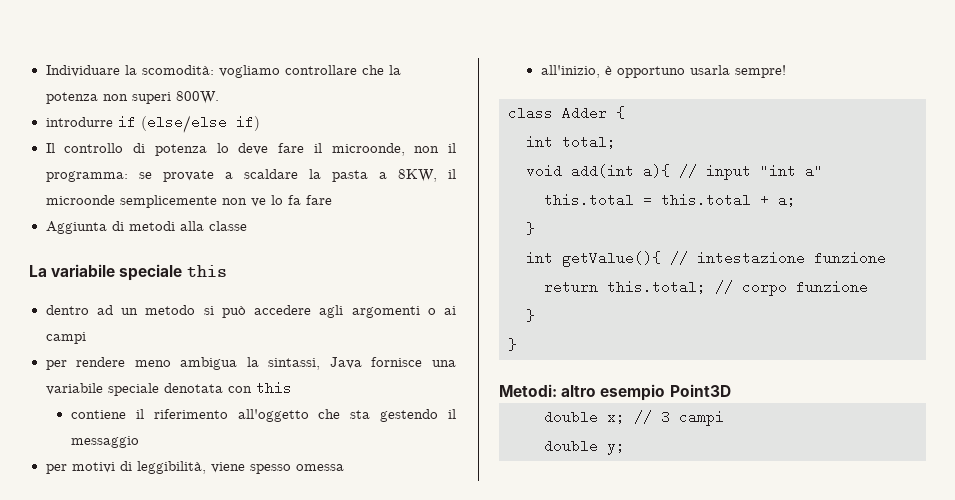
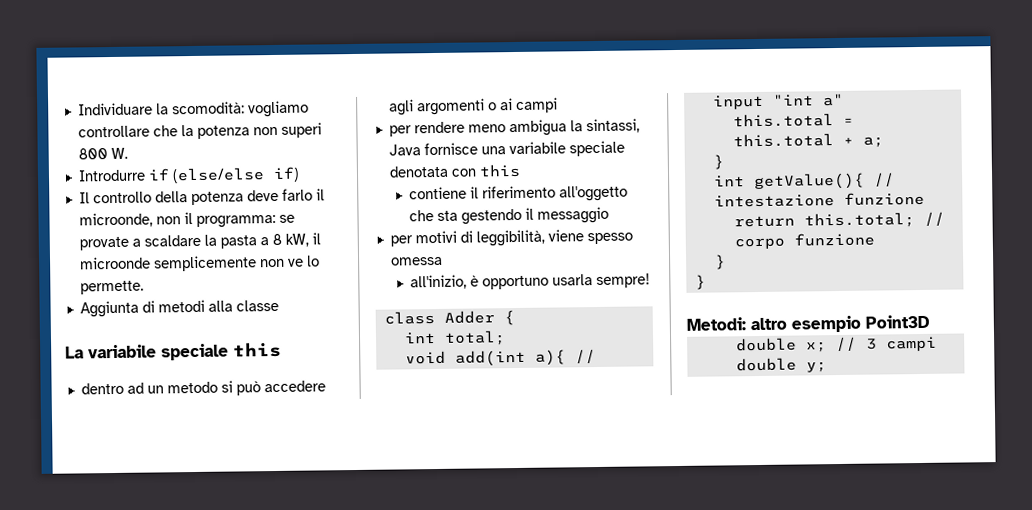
[175,91,219,104] [45,117,113,127] 800W. // introdurre -> [77,147,128,160] [77,169,146,182] 800 W. // Introdurre
[133,143,304,156] di potenza lo deve fare -> [154,188,313,206] della potenza deve farlo
[397,169,437,182] 8KW, -> [271,233,309,247] 8 kW,
[287,195,332,205] fa fare -> [79,280,144,295] permette.

